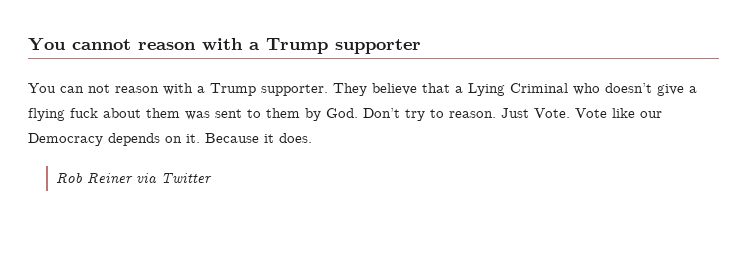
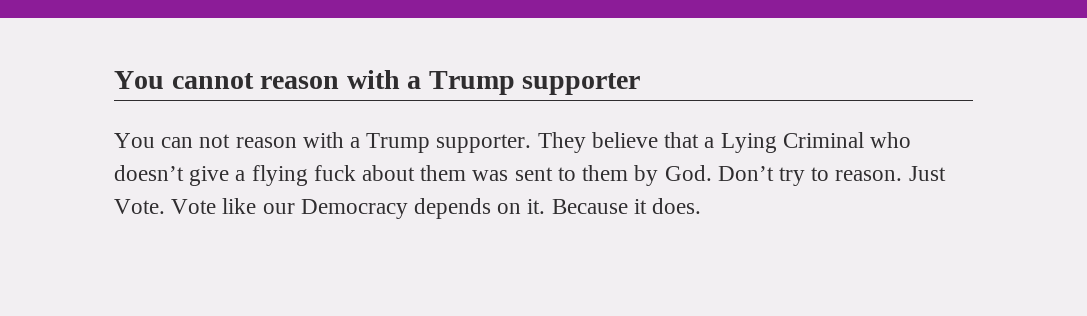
[55,173,212,184] // Rob Reiner via Twitter -> (702, 206) none

